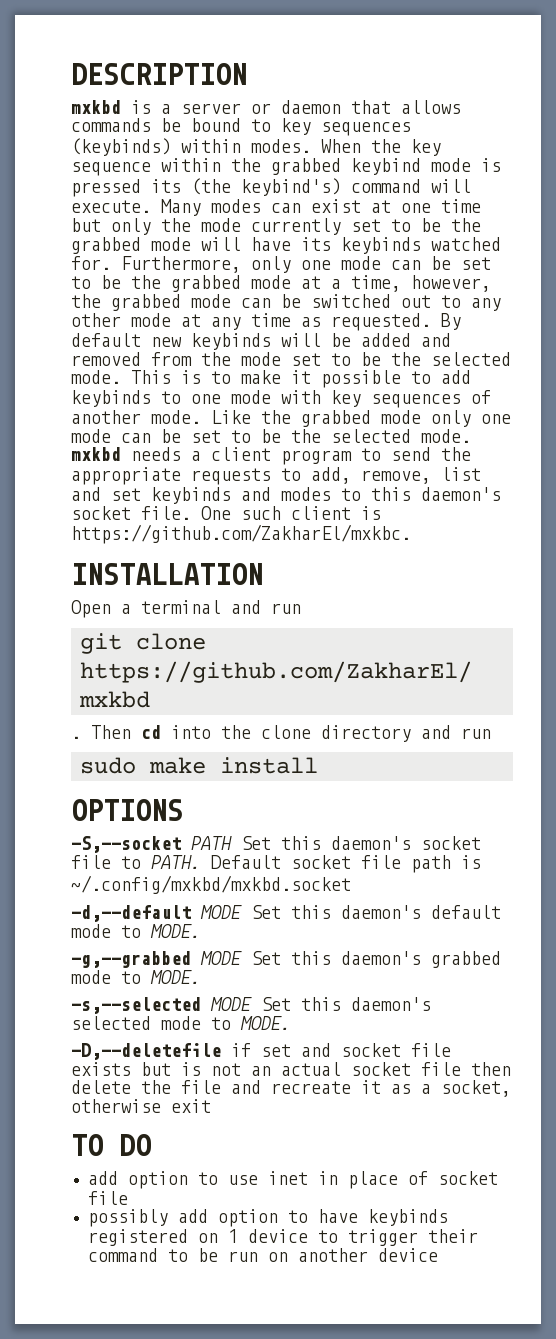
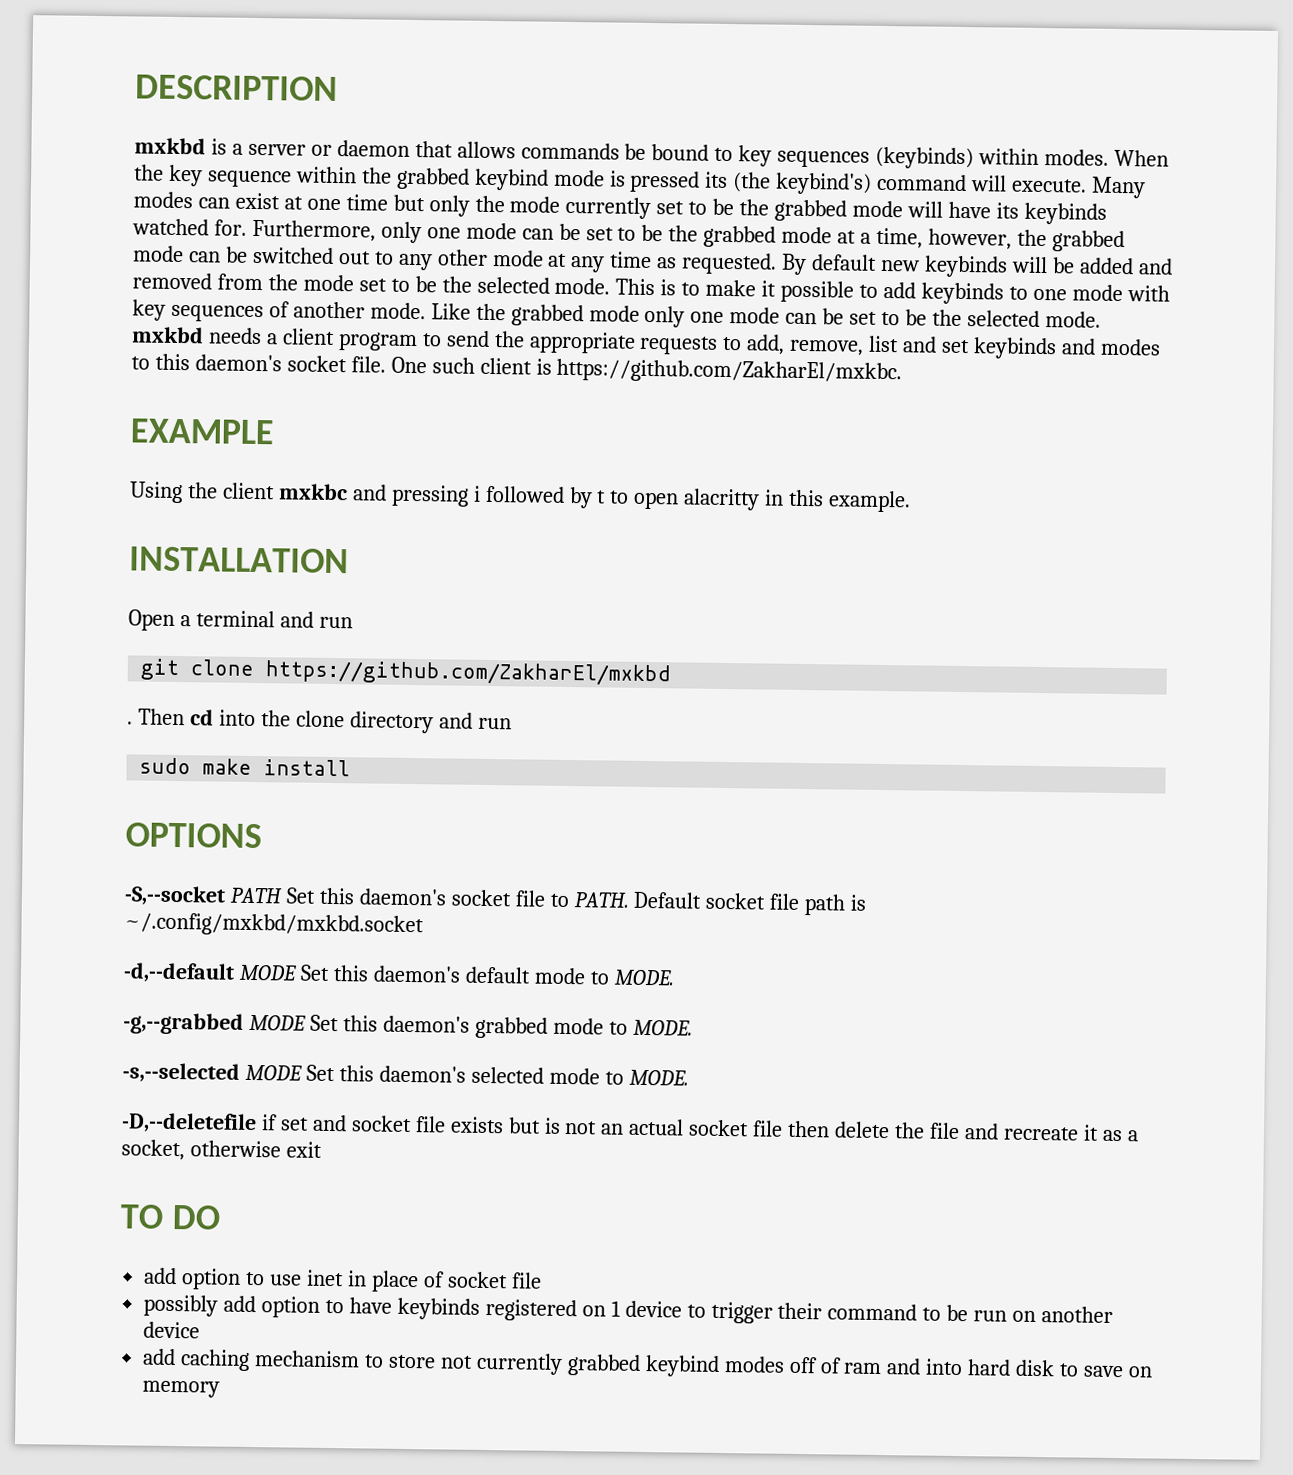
(411, 534) none -> [130,418,275,445] [129,481,912,513] // EXAMPLE // Using the client mxkbc and pressing i followed by t to open alacritty in this example.
(438, 1255) none -> [142,1348,1154,1378] [142,1380,221,1398] // add caching mechanism to store not currently grabbed keybind modes off of ram and into hard disk to save on memory

